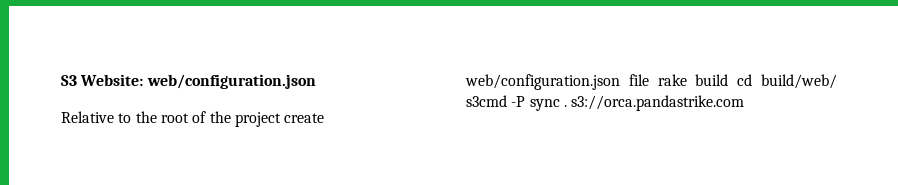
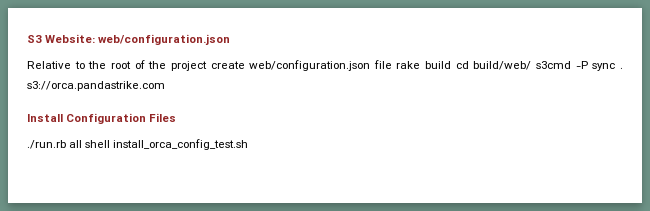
(745, 103) none -> [27,113,177,124] [27,139,249,150] // Install Configuration Files // ./run.rb all shell install_orca_config_test.sh

